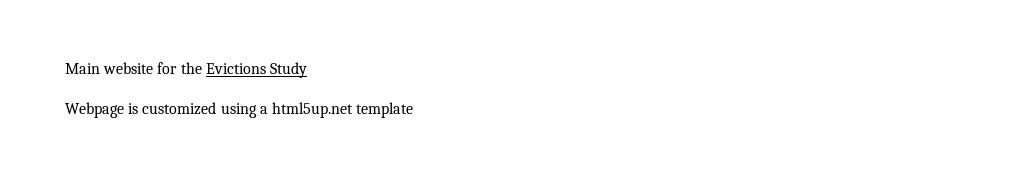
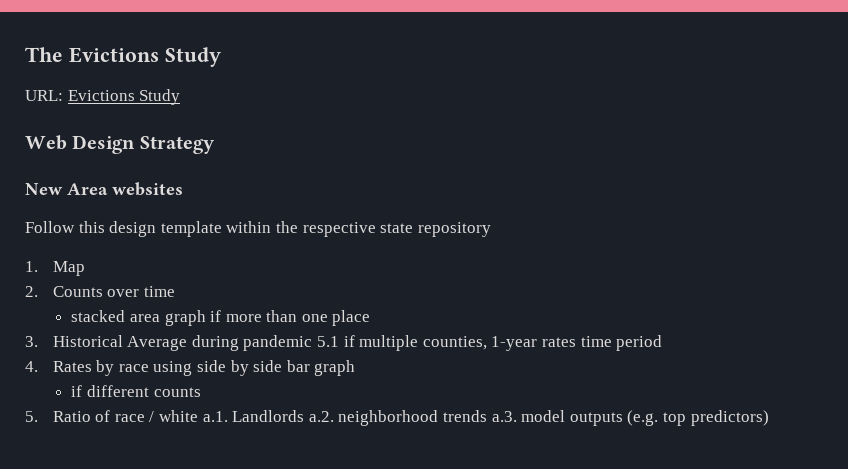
[65,62,307,78] [65,102,414,118] Main website for the Evictions Study // Webpage is customized using a html5up.net template -> [25,47,221,67] [25,89,181,105] [25,135,215,154] [25,182,183,196] [25,221,491,237] [25,261,85,276] [25,286,175,297] [71,310,371,326] [25,335,663,351] [25,360,356,376] [71,385,201,397] [25,410,769,426] The Evictions Study // URL: Evictions Study // Web Design Strategy // New Area websites // Follow this design template within the respective state repository // 1. Map // 2. Counts over time // stacked area graph if more than one place // 3. Historical Average during pandemic 5.1 if multiple counties, 1-year rates time period // 4. Rates by race using side by side bar graph // if different counts // 5. Ratio of race / white a.1. Landlords a.2. neighborhood trends a.3. model outputs (e.g. top predictors)

